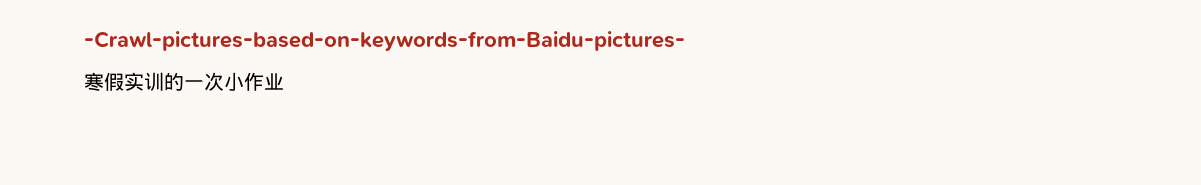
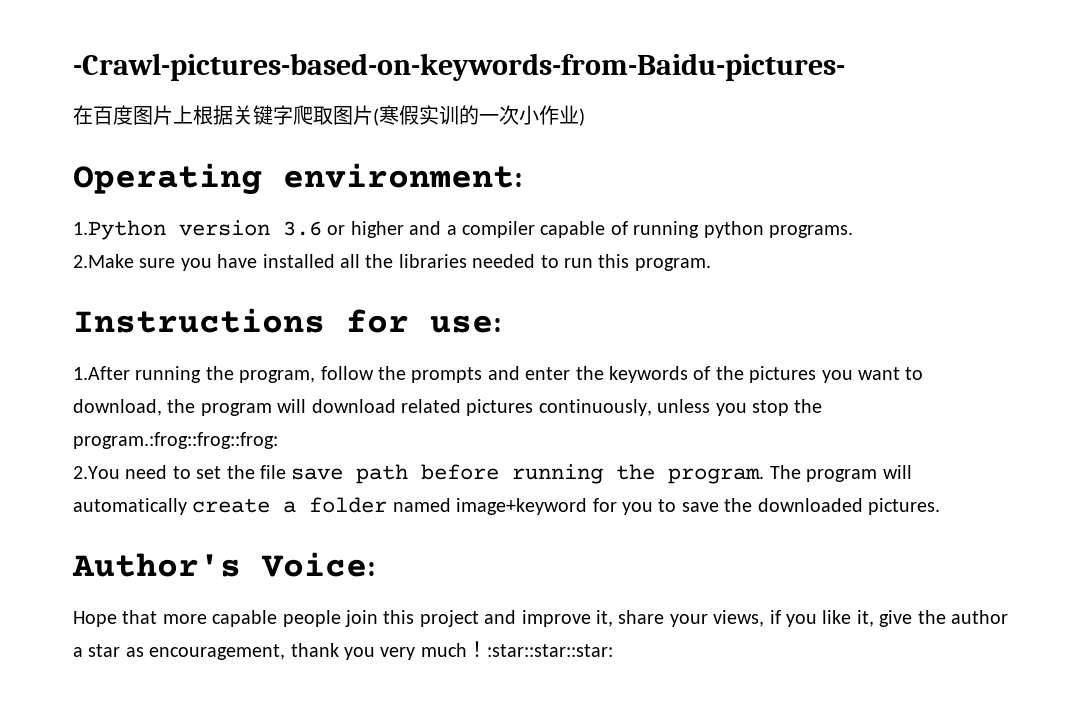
(685, 41) none -> [73,105,379,126] 在百度图片上根据关键字爬取图片(
(284, 81) none -> [579,108,585,126] [73,163,522,195] [73,220,853,240] [73,254,711,271] [73,308,501,333] [73,366,924,383] [73,399,823,416] [73,432,278,449] [73,464,912,484] [73,497,940,515] [72,552,375,577] [73,610,1008,627] [73,641,613,660] ) // Operating environment: // 1.Python version 3.6 or higher and a compiler capable of running python programs. // 2.Make sure you have installed all the libraries needed to run this program. // Instructions for use: // 1.After running the program, follow the prompts and enter the keywords of the pictures you want to download, the program will download related pictures continuously, unless you stop the program.:frog::frog::frog: // 2.You need to set the file save path before running the program. The program will automatically create a folder named image+keyword for you to save the downloaded pictures. // Author's Voice: // Hope that more capable people join this project and improve it, share your views, if you like it, give the author a star as encouragement, thank you very much！:star::star::star:

